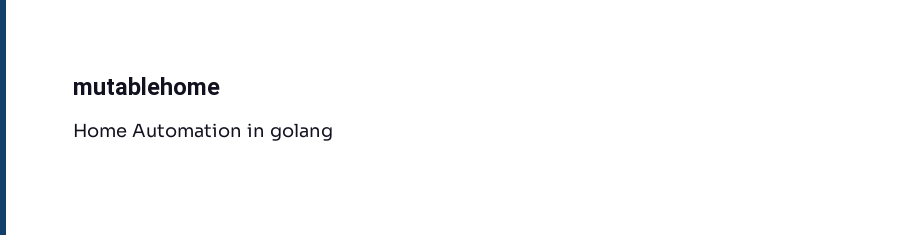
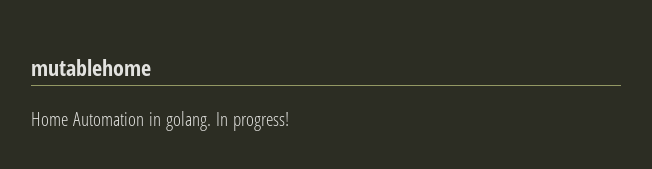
[269,123,333,141] golang -> [165,111,289,131] golang. In progress!

